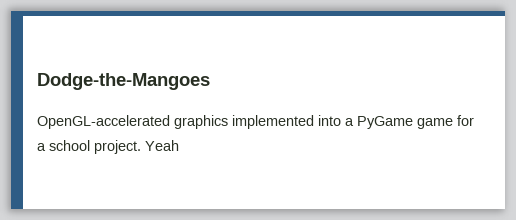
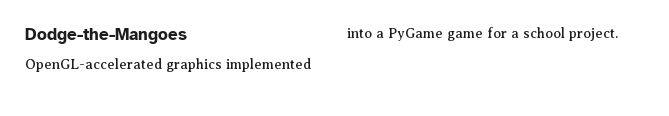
[145,140,179,151] Yeah -> (618, 34) none

